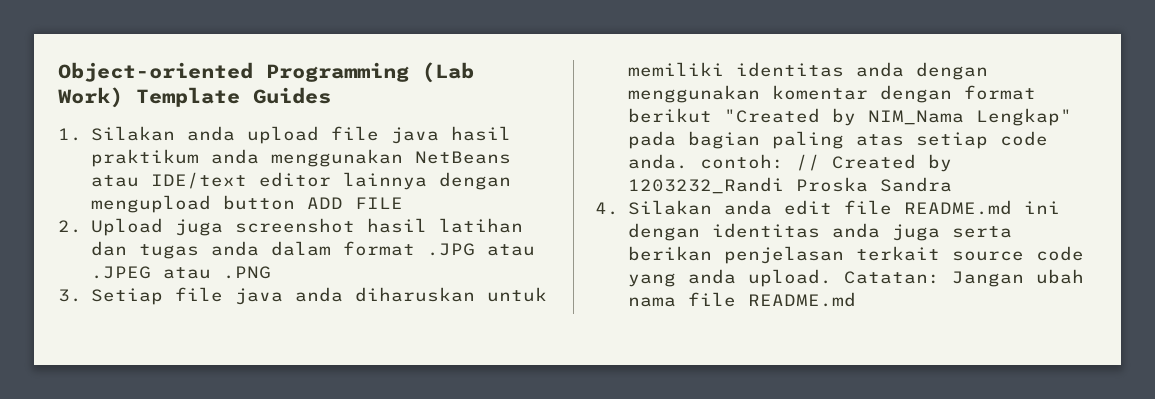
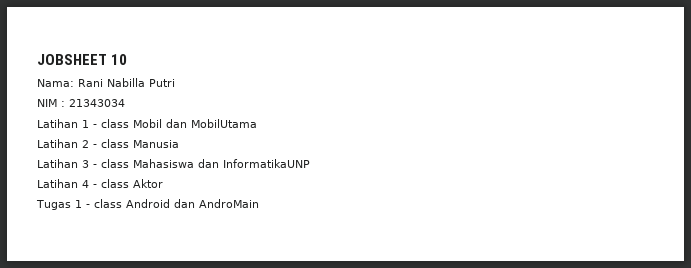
[58,62,474,83] [58,87,331,108] [58,126,511,144] [90,149,511,167] [90,172,511,190] [90,195,403,213] [58,218,523,236] [90,241,535,259] [90,266,271,279] [58,287,547,305] [627,62,988,80] [627,85,1036,103] [627,108,1072,126] [627,131,1048,149] [627,154,952,172] [627,177,952,194] [595,200,1060,215] [627,223,1012,241] [627,246,1084,264] [627,269,1084,287] [627,292,856,307] Object-oriented Programming (Lab Work) Template Guides // 1. Silakan anda upload file java hasil praktikum anda menggunakan NetBeans atau IDE/text editor lainnya dengan mengupload button ADD FILE // 2. Upload juga screenshot hasil latihan dan tugas anda dalam format .JPG atau .JPEG atau .PNG // 3. Setiap file java anda diharuskan untuk memiliki identitas anda dengan menggunakan komentar dengan format berikut "Created by NIM_Nama Lengkap" pada bagian paling atas setiap code anda. contoh: // Created by 1203232_Randi Proska Sandra // 4. Silakan anda edit file README.md ini dengan identitas anda juga serta berikan penjelasan terkait source code yang anda upload. Catatan: Jangan ubah nama file README.md -> [37,54,128,65] [37,78,175,87] [37,99,125,107] [37,119,257,128] [37,139,179,148] [37,159,310,168] [37,179,163,188] [36,199,259,210] JOBSHEET 10 // Nama: Rani Nabilla Putri // NIM : 21343034 // Latihan 1 - class Mobil dan MobilUtama // Latihan 2 - class Manusia // Latihan 3 - class Mahasiswa dan InformatikaUNP // Latihan 4 - class Aktor // Tugas 1 - class Android dan AndroMain

